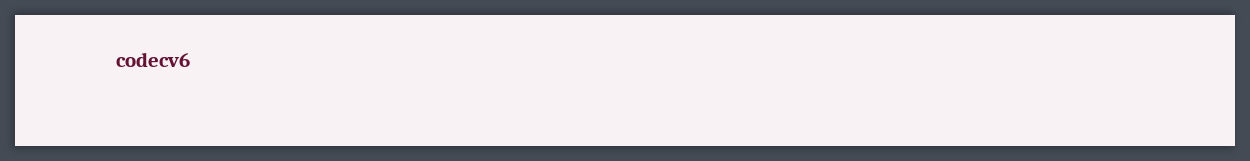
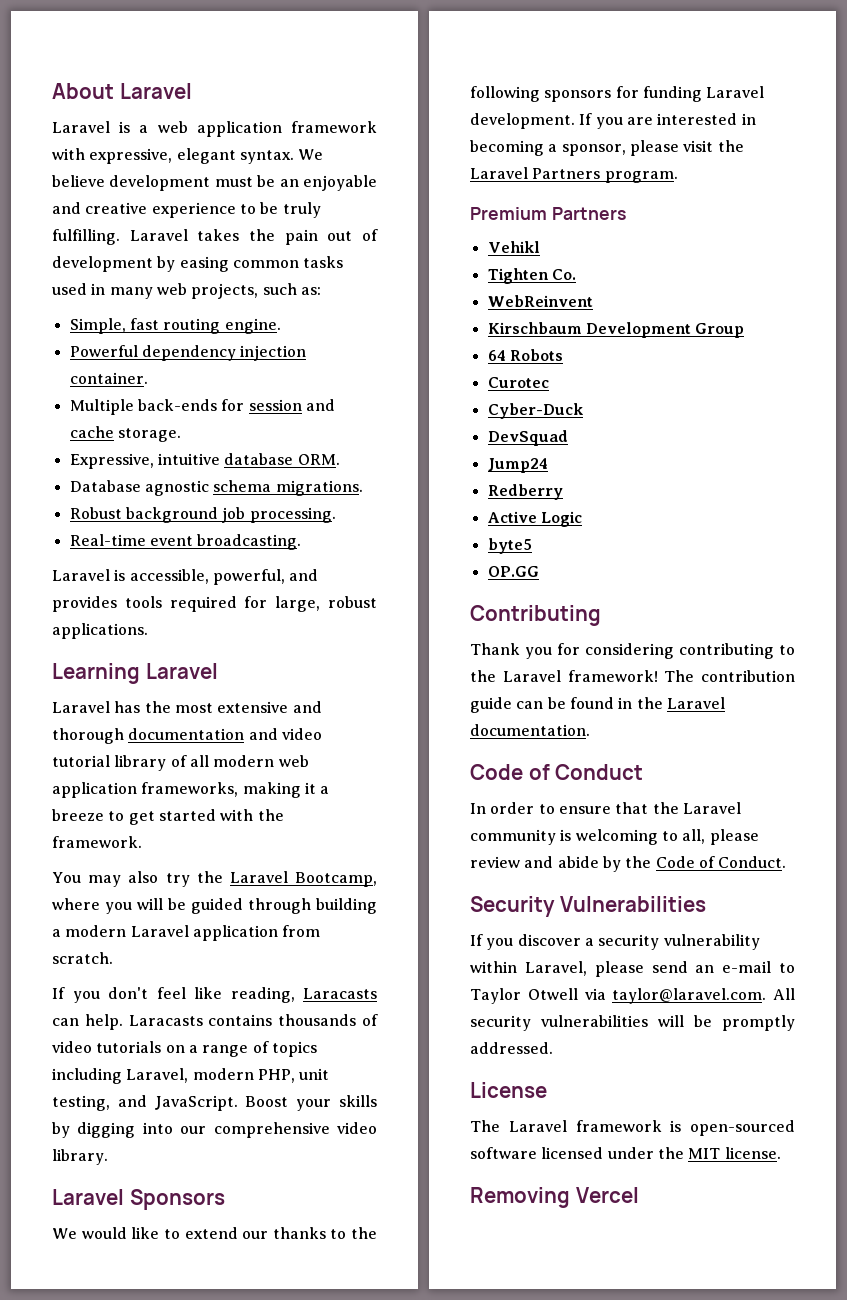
[116,52,190,67] codecv6 -> [52,83,192,99] [52,121,378,137] [52,148,324,164] [52,175,377,191] [52,202,321,218] [52,229,378,245] [52,256,344,272] [52,283,321,299] [69,318,281,334] [69,345,307,361] [69,372,148,384] [69,399,335,415] [69,426,181,442] [69,453,340,469] [69,480,363,496] [69,507,336,523] [69,534,302,550] [52,569,319,585] [52,596,377,612] [52,623,148,639] [52,663,218,684] [52,701,322,713] [52,728,322,744] [52,755,309,771] [52,782,330,798] [52,809,284,825] [52,836,142,848] [52,871,377,887] [52,898,377,914] [52,925,321,941] [52,952,113,964] [52,987,377,1003] [52,1014,379,1030] [52,1041,317,1057] [52,1068,330,1084] [52,1095,377,1111] [52,1122,377,1138] [52,1149,108,1165] [52,1189,225,1210] [52,1227,377,1239] [470,86,765,102] [470,113,756,129] [470,140,744,156] [470,167,678,183] [470,207,626,220] [487,241,540,253] [487,268,576,284] [487,295,593,307] [487,322,745,338] [487,349,563,361] [487,377,549,388] [487,403,583,419] [487,430,568,446] [487,458,548,473] [487,484,563,500] [487,511,582,527] [487,538,532,554] [487,566,539,577] [470,605,601,626] [470,643,795,659] [470,670,795,682] [470,697,725,713] [470,724,590,736] [470,764,644,780] [470,802,741,814] [470,829,759,845] [470,856,787,872] [470,896,706,917] [470,934,760,950] [470,961,795,977] [470,988,795,1004] [470,1015,795,1031] [470,1042,553,1054] [470,1082,547,1098] [470,1120,795,1136] [470,1147,781,1159] [470,1187,639,1208] About Laravel // Laravel is a web application framework with expressive, elegant syntax. We believe development must be an enjoyable and creative experience to be truly fulfilling. Laravel takes the pain out of development by easing common tasks used in many web projects, such as: // Simple, fast routing engine. // Powerful dependency injection container. // Multiple back-ends for session and cache storage. // Expressive, intuitive database ORM. // Database agnostic schema migrations. // Robust background job processing. // Real-time event broadcasting. // Laravel is accessible, powerful, and provides tools required for large, robust applications. // Learning Laravel // Laravel has the most extensive and thorough documentation and video tutorial library of all modern web application frameworks, making it a breeze to get started with the framework. // You may also try the Laravel Bootcamp, where you will be guided through building a modern Laravel application from scratch. // If you don't feel like reading, Laracasts can help. Laracasts contains thousands of video tutorials on a range of topics including Laravel, modern PHP, unit testing, and JavaScript. Boost your skills by digging into our comprehensive video library. // Laravel Sponsors // We would like to extend our thanks to the following sponsors for funding Laravel development. If you are interested in becoming a sponsor, please visit the Laravel Partners program. // Premium Partners // Vehikl // Tighten Co. // WebReinvent // Kirschbaum Development Group // 64 Robots // Curotec // Cyber-Duck // DevSquad // Jump24 // Redberry // Active Logic // byte5 // OP.GG // Contributing // Thank you for considering contributing to the Laravel framework! The contribution guide can be found in the Laravel documentation. // Code of Conduct // In order to ensure that the Laravel community is welcoming to all, please review and abide by the Code of Conduct. // Security Vulnerabilities // If you discover a security vulnerability within Laravel, please send an e-mail to Taylor Otwell via taylor@laravel.com. All security vulnerabilities will be promptly addressed. // License // The Laravel framework is open-sourced software licensed under the MIT license. // Removing Vercel

